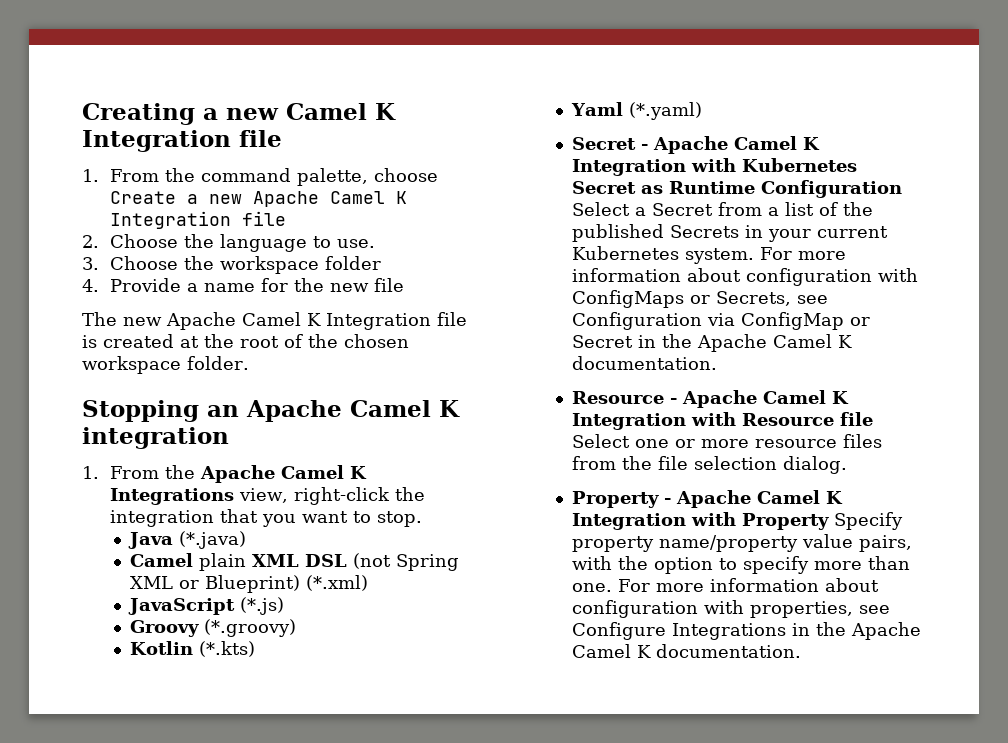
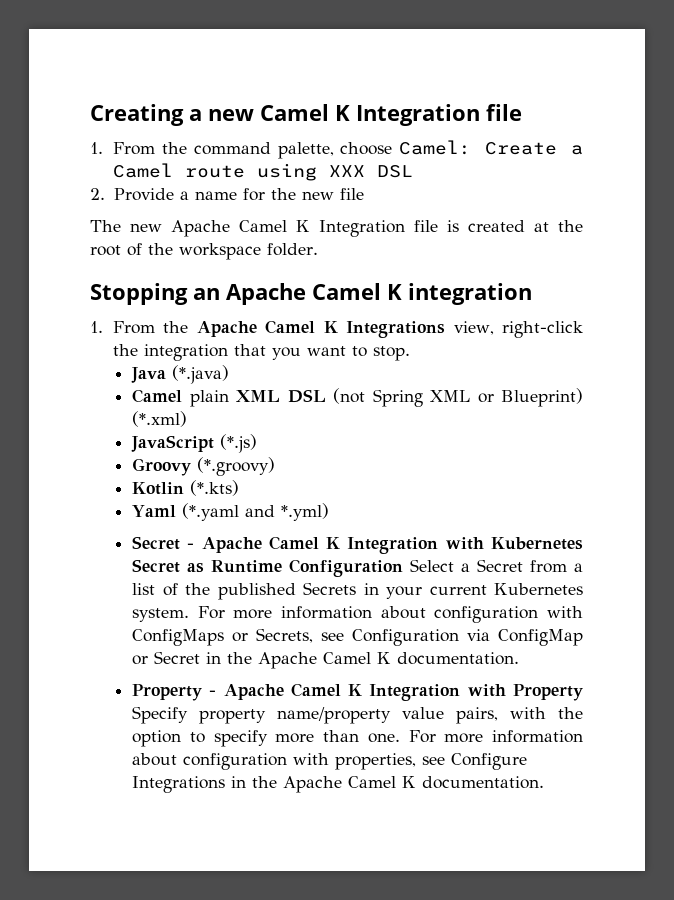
(439, 175) none -> [399,140,472,155] Camel:
[209,191,408,207] [110,211,287,229] [82,234,376,252] [82,256,382,274] [82,279,99,292] new Apache Camel K Integration file // 2. Choose the language to use. // 3. Choose the workspace folder // 4. -> [112,163,413,181] [90,188,105,200] Camel route using XXX DSL // 2.
[344,334,409,348] chosen -> (173, 249) none
[629,102,703,120] (*.yaml) -> [182,503,330,521] (*.yaml and *.yml)
[572,390,850,408] [572,412,874,430] [572,434,883,448] [572,456,848,474] // Resource - Apache Camel K Integration with Resource file Select one or more resource files from the file selection dialog. -> (520, 658) none

